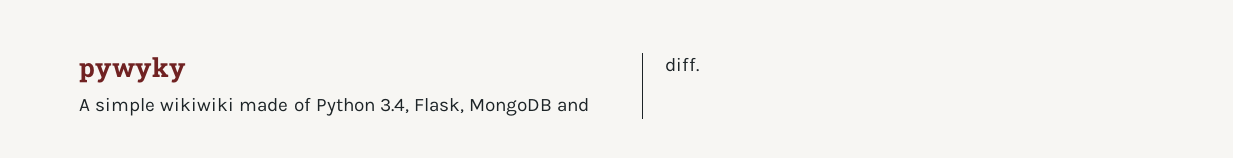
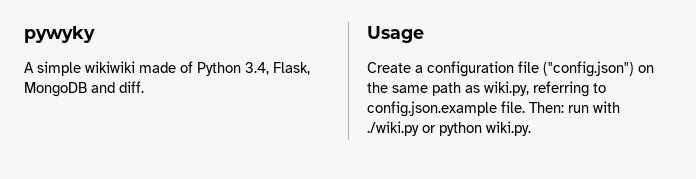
(699, 64) none -> [367,26,424,43] [367,61,654,77] [367,81,606,97] [367,101,620,117] [367,121,531,136] // Usage // Create a configuration file ("config.json") on the same path as wiki.py, referring to config.json.example file. Then: run with ./wiki.py or python wiki.py.

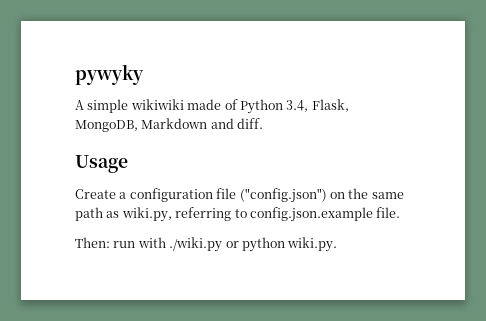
[24,82,87,97] MongoDB -> [75,118,208,132] MongoDB, Markdown
(525, 107) none -> (401, 212) //

